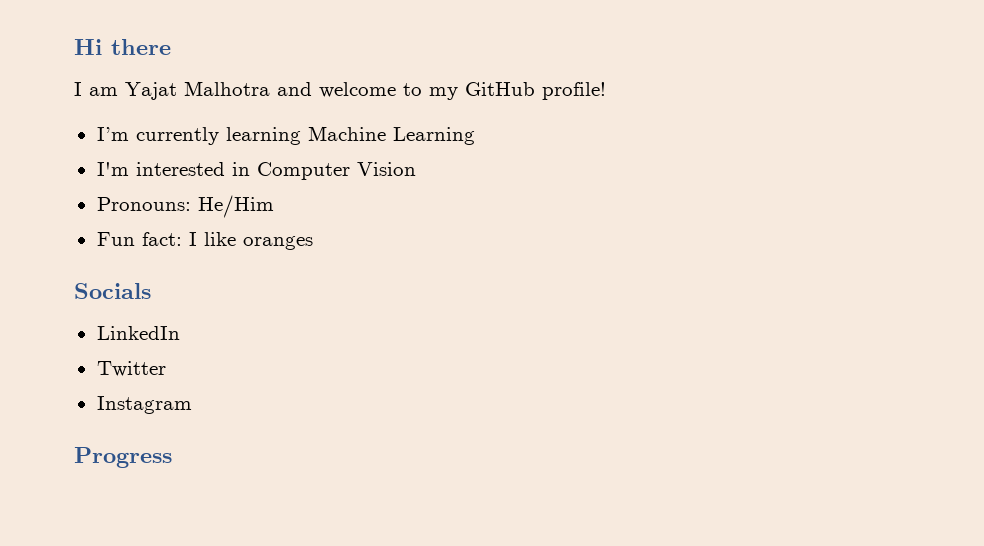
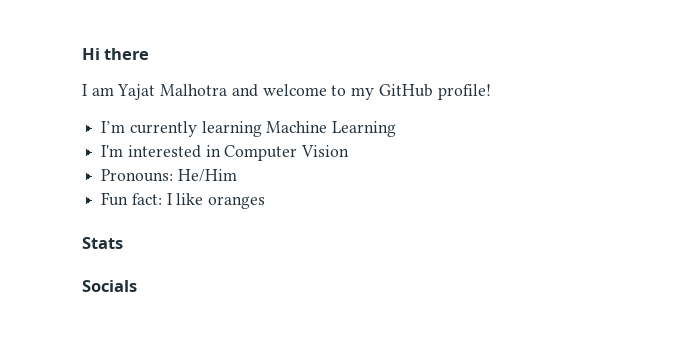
(313, 243) none -> [82,237,123,249] // Stats
[96,326,180,340] [96,361,166,377] [96,396,192,414] [74,447,172,468] // LinkedIn // Twitter // Instagram // Progress -> (137, 286) none

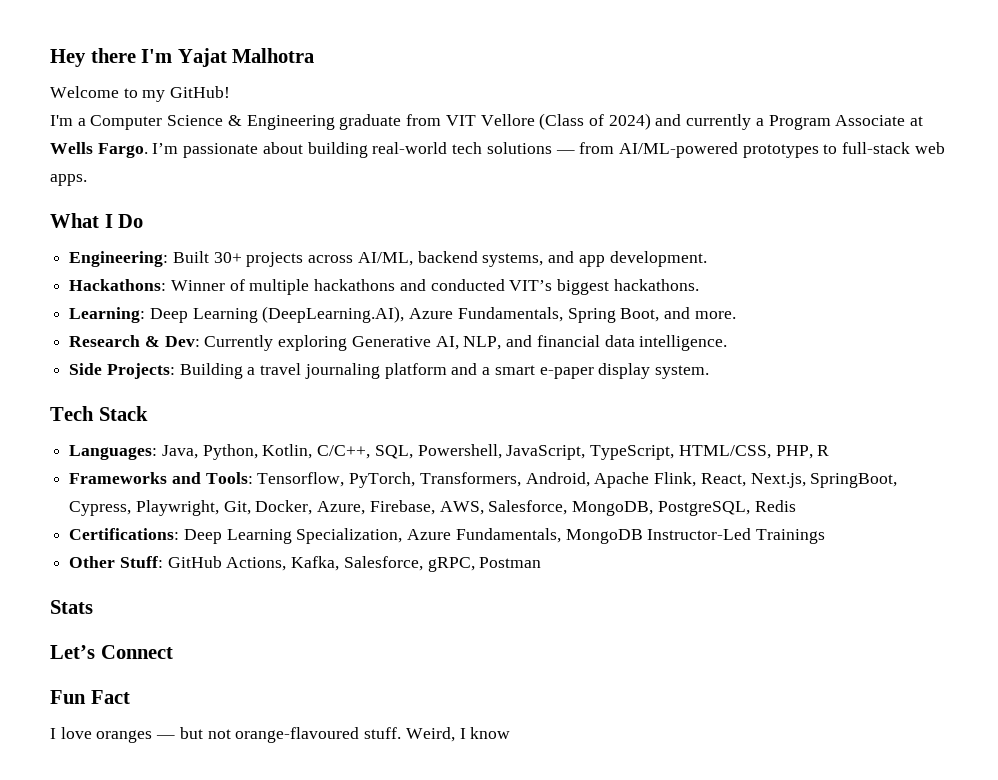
[82,48,100,60] Hi -> [50,49,86,67] Hey
[82,84,114,96] // I am -> [141,49,173,63] I'm
[231,84,491,100] [101,121,397,137] [101,145,350,161] [101,169,237,182] [101,192,266,209] [82,237,123,249] [82,280,137,292] and welcome to my GitHub profile! // I’m currently learning Machine Learning // I'm interested in Computer Vision // Pronouns: He/Him // Fun fact: I like oranges // Stats // Socials -> [50,86,231,102] [50,113,924,130] [50,142,945,158] [50,174,87,186] [50,213,144,228] [69,251,707,267] [69,279,699,295] [69,306,736,323] [69,335,728,351] [69,363,709,379] [50,406,148,421] [69,444,830,460] [69,472,898,488] [69,500,796,516] [69,528,826,544] [69,556,542,572] [50,600,93,614] [50,645,173,659] [50,690,130,704] [50,727,511,743] // Welcome to my GitHub! // I'm a Computer Science & Engineering graduate from VIT Vellore (Class of 2024) and currently a Program Associate at Wells Fargo. I’m passionate about building real-world tech solutions — from AI/ML-powered prototypes to full-stack web apps. // What I Do // Engineering: Built 30+ projects across AI/ML, backend systems, and app development. // Hackathons: Winner of multiple hackathons and conducted VIT’s biggest hackathons. // Learning: Deep Learning (DeepLearning.AI), Azure Fundamentals, Spring Boot, and more. // Research & Dev: Currently exploring Generative AI, NLP, and financial data intelligence. // Side Projects: Building a travel journaling platform and a smart e-paper display system. // Tech Stack // Languages: Java, Python, Kotlin, C/C++, SQL, Powershell, JavaScript, TypeScript, HTML/CSS, PHP, R // Frameworks and Tools: Tensorflow, PyTorch, Transformers, Android, Apache Flink, React, Next.js, SpringBoot, Cypress, Playwright, Git, Docker, Azure, Firebase, AWS, Salesforce, MongoDB, PostgreSQL, Redis // Certifications: Deep Learning Specialization, Azure Fundamentals, MongoDB Instructor-Led Trainings // Other Stuff: GitHub Actions, Kafka, Salesforce, gRPC, Postman // Stats // Let’s Connect // Fun Fact // I love oranges — but not orange-flavoured stuff. Weird, I know

